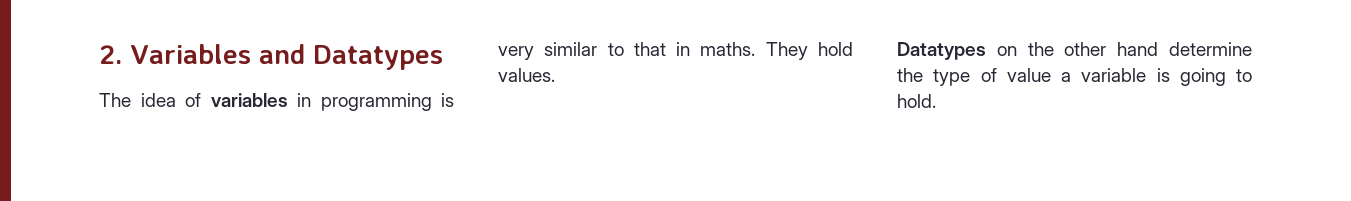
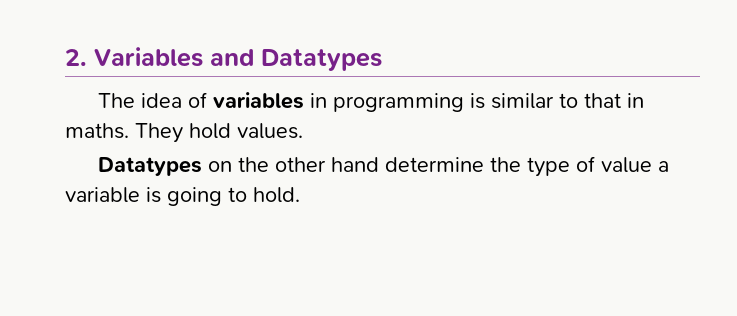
[498,46,534,60] very -> (485, 101) none

